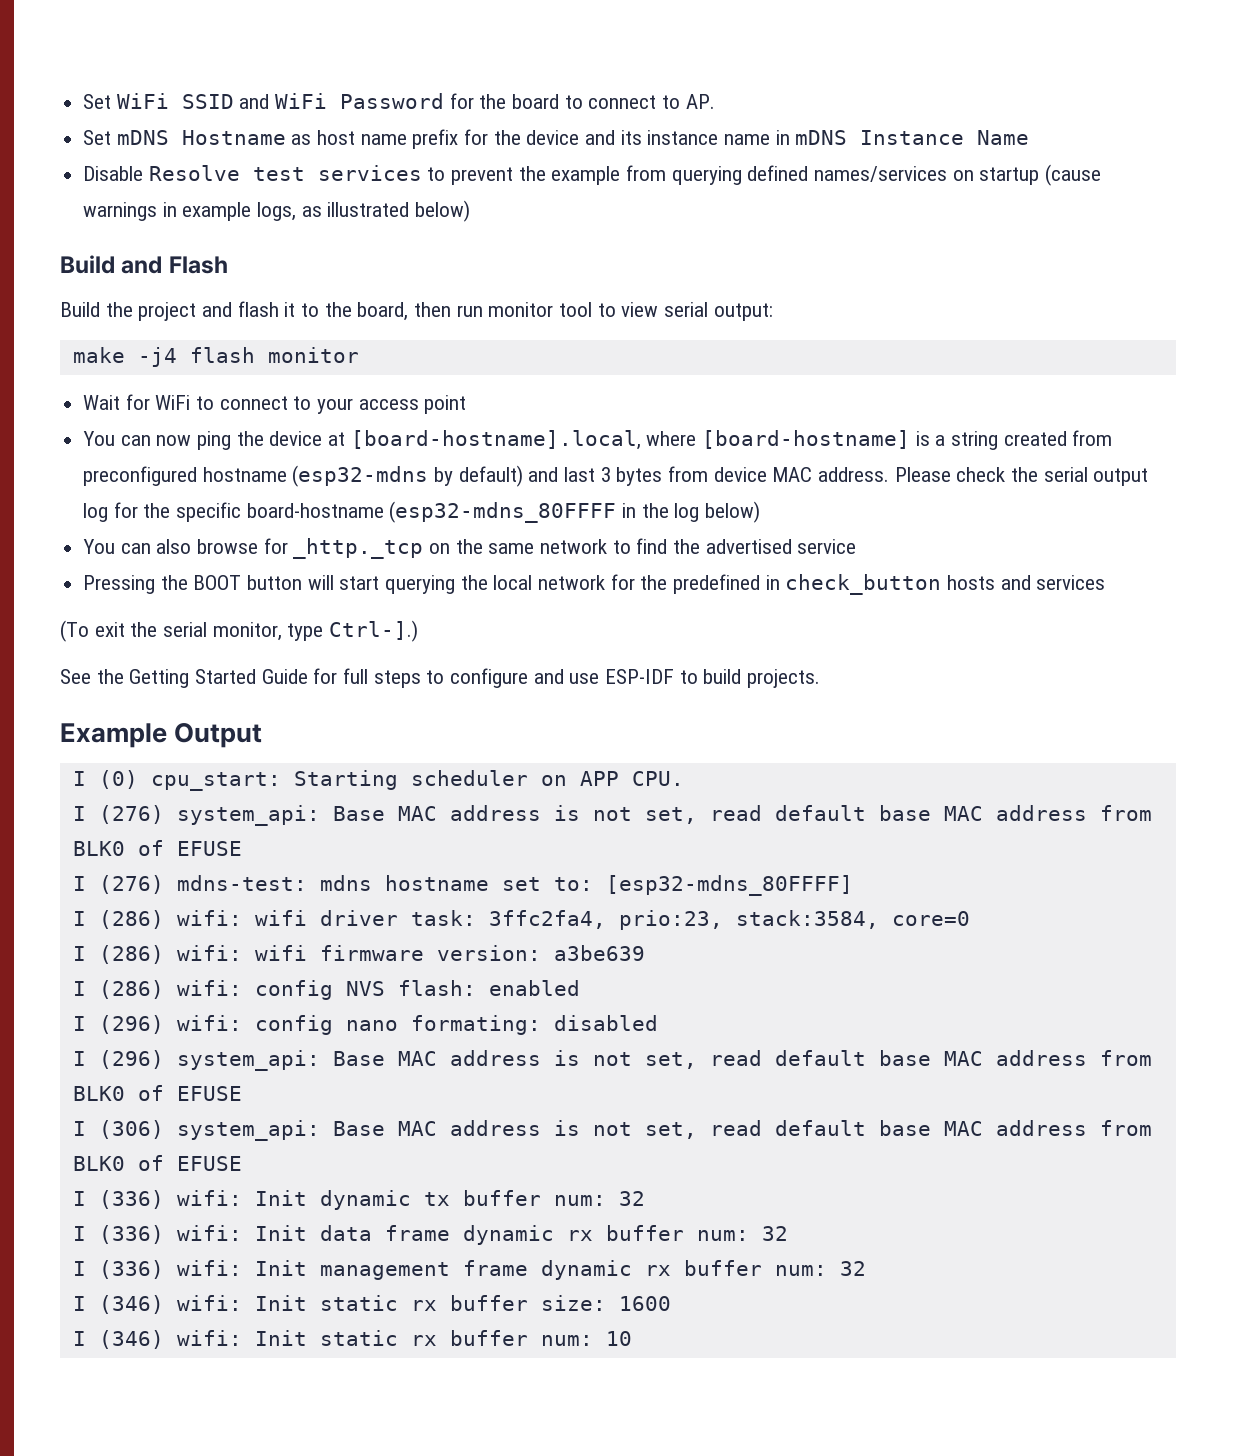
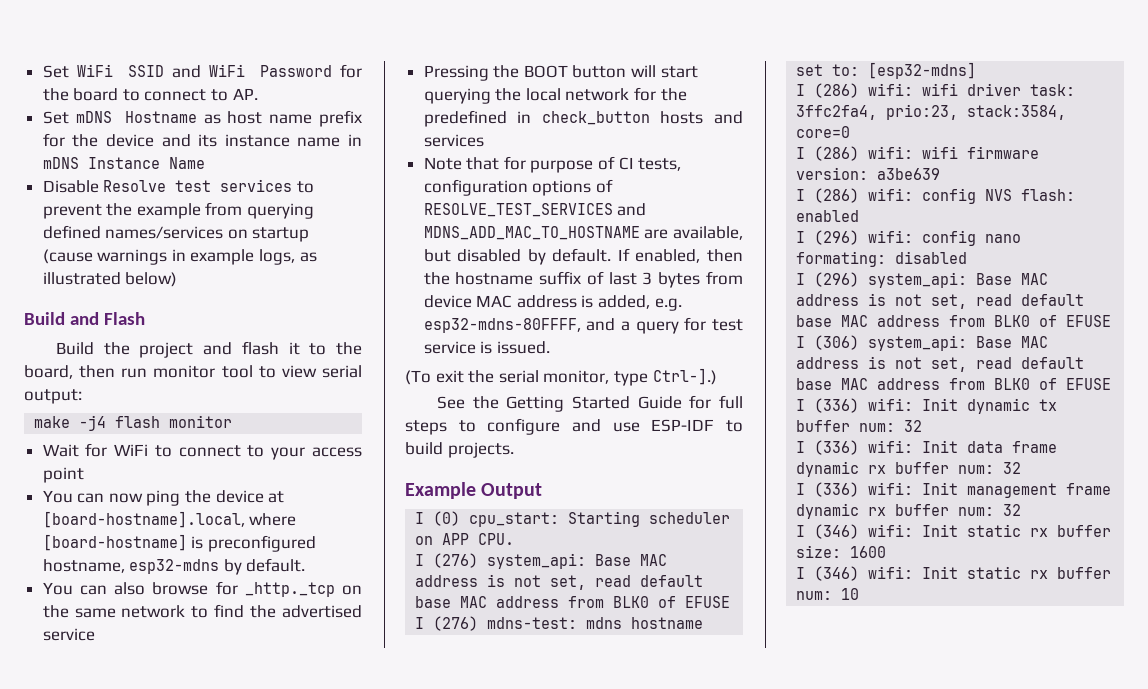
[935,430,1113,450] [83,465,1149,487] [83,501,761,523] a string created from preconfigured hostname (esp32-mdns by default) and last 3 bytes from device MAC address. Please check the serial output log for the specific board-hostname (esp32-mdns_80FFFF in the log below) -> [207,535,316,552] [42,558,306,575] preconfigured hostname, esp32-mdns by default.
(1106, 582) none -> [423,156,682,173] [423,179,613,196] [423,203,647,217] [423,226,743,240] [423,248,743,265] [423,271,743,288] [423,295,682,311] [423,317,743,334] [423,341,550,354] // Note that for purpose of CI tests, configuration options of RESOLVE_TEST_SERVICES and MDNS_ADD_MAC_TO_HOSTNAME are available, but disabled by default. If enabled, then the hostname suffix of last 3 bytes from device MAC address is added, e.g. esp32-mdns-80FFFF, and a query for test service is issued.
[605,875,853,896] [esp32-mdns_80FFFF] -> [868,62,977,79] [esp32-mdns]

